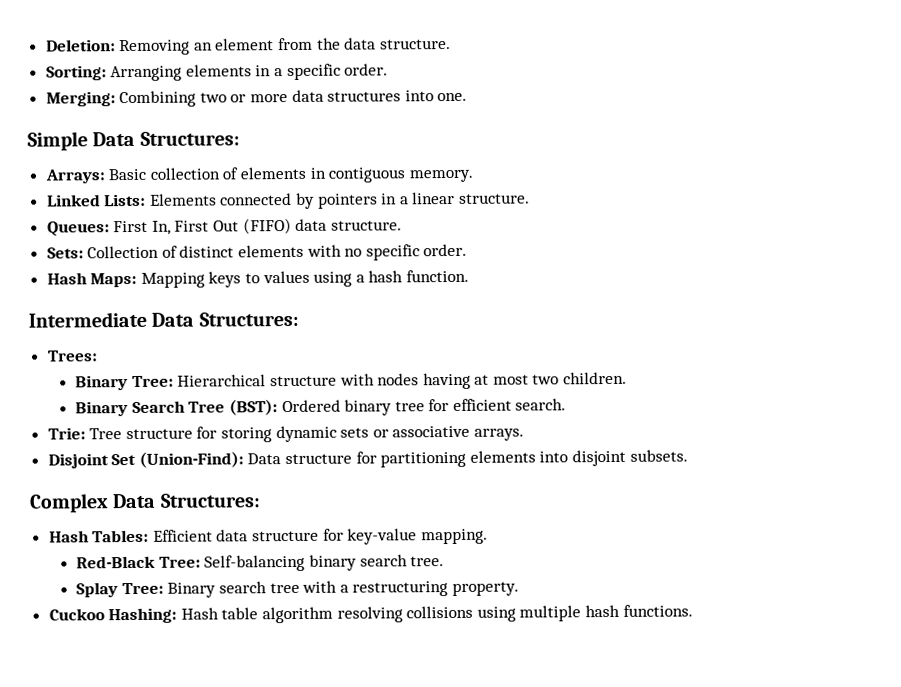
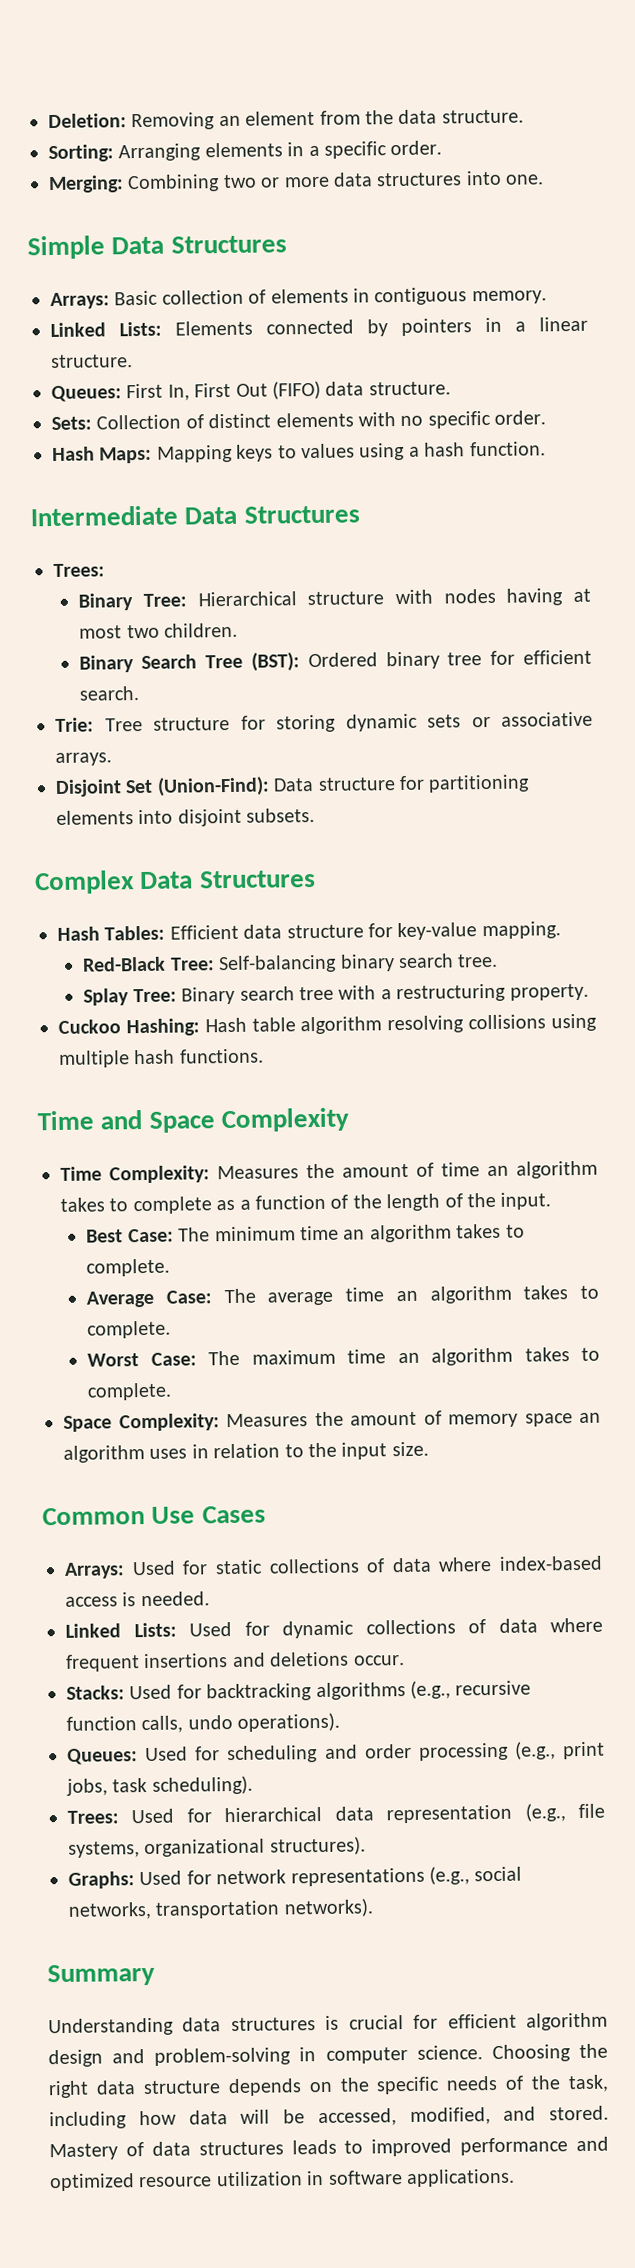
[139,131,240,146] Structures: -> [170,235,287,254] Structures
[198,311,299,327] Structures: -> [243,505,360,524] Structures
[159,493,261,508] Structures: -> [198,870,316,889] Structures
(693, 610) none -> [37,1107,349,1133] [60,1160,598,1184] [60,1192,552,1215] [86,1223,525,1243] [86,1258,171,1277] [86,1285,600,1308] [87,1320,172,1339] [87,1347,601,1367] [87,1382,173,1401] [63,1410,601,1432] [63,1441,429,1463] [42,1505,266,1526] [64,1555,603,1579] [65,1591,210,1607] [65,1617,603,1639] [65,1651,405,1672] [66,1680,532,1702] [66,1712,341,1734] [67,1741,605,1765] [66,1775,253,1796] [67,1803,606,1824] [68,1836,366,1858] [68,1866,523,1889] [68,1898,374,1920] [47,1963,155,1987] [48,2012,609,2037] [48,2043,608,2068] [48,2074,609,2099] [49,2105,609,2130] [49,2136,609,2161] [49,2168,515,2192] // Time and Space Complexity // Time Complexity: Measures the amount of time an algorithm takes to complete as a function of the length of the input. // Best Case: The minimum time an algorithm takes to complete. // Average Case: The average time an algorithm takes to complete. // Worst Case: The maximum time an algorithm takes to complete. // Space Complexity: Measures the amount of memory space an algorithm uses in relation to the input size. // Common Use Cases // Arrays: Used for static collections of data where index-based access is needed. // Linked Lists: Used for dynamic collections of data where frequent insertions and deletions occur. // Stacks: Used for backtracking algorithms (e.g., recursive function calls, undo operations). // Queues: Used for scheduling and order processing (e.g., print jobs, task scheduling). // Trees: Used for hierarchical data representation (e.g., file systems, organizational structures). // Graphs: Used for network representations (e.g., social networks, transportation networks). // Summary // Understanding data structures is crucial for efficient algorithm design and problem-solving in computer science. Choosing the right data structure depends on the specific needs of the task, including how data will be accessed, modified, and stored. Mastery of data structures leads to improved performance and optimized resource utilization in software applications.

